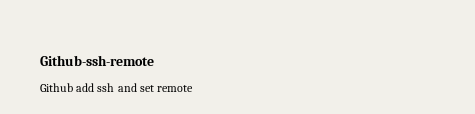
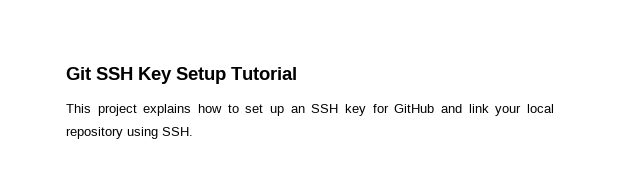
[40,55,154,66] [40,83,194,92] Github-ssh-remote // Github add ssh and set remote -> [66,67,297,84] [66,104,554,116] [66,127,193,139] Git SSH Key Setup Tutorial // This project explains how to set up an SSH key for GitHub and link your local repository using SSH.

